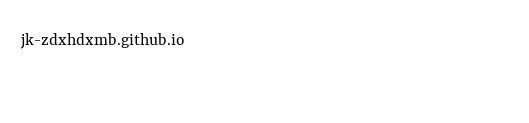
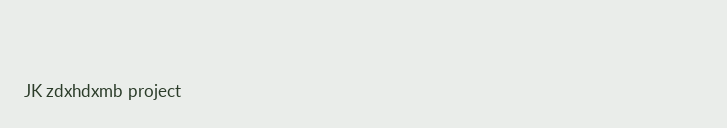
[20,33,184,49] jk-zdxhdxmb.github.io -> [24,84,181,100] JK zdxhdxmb project

